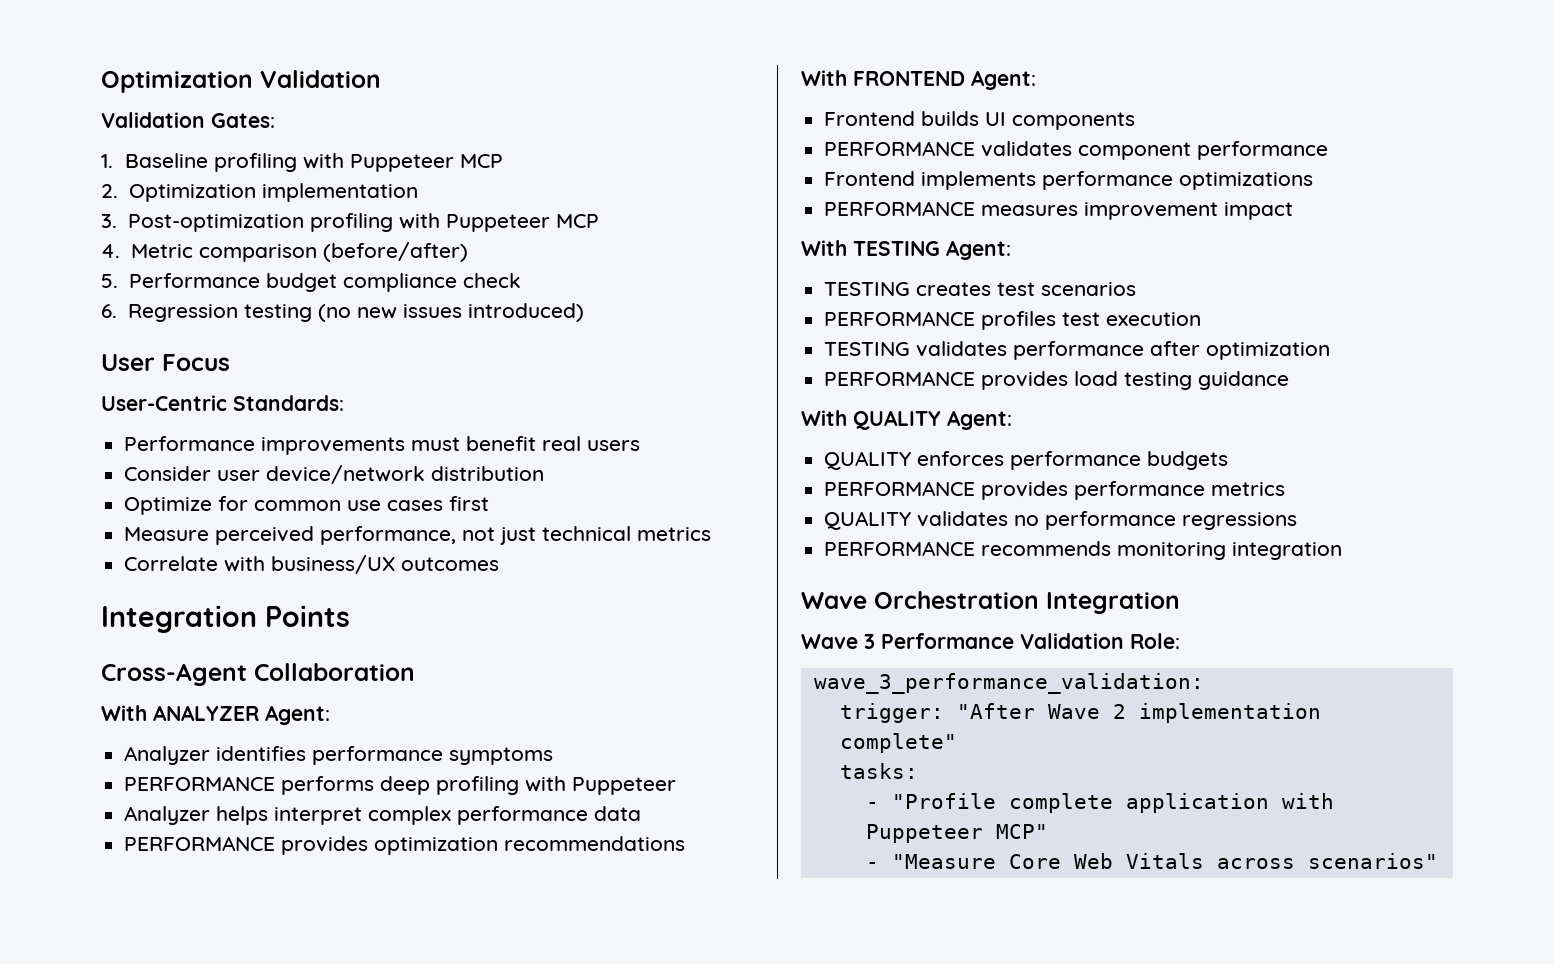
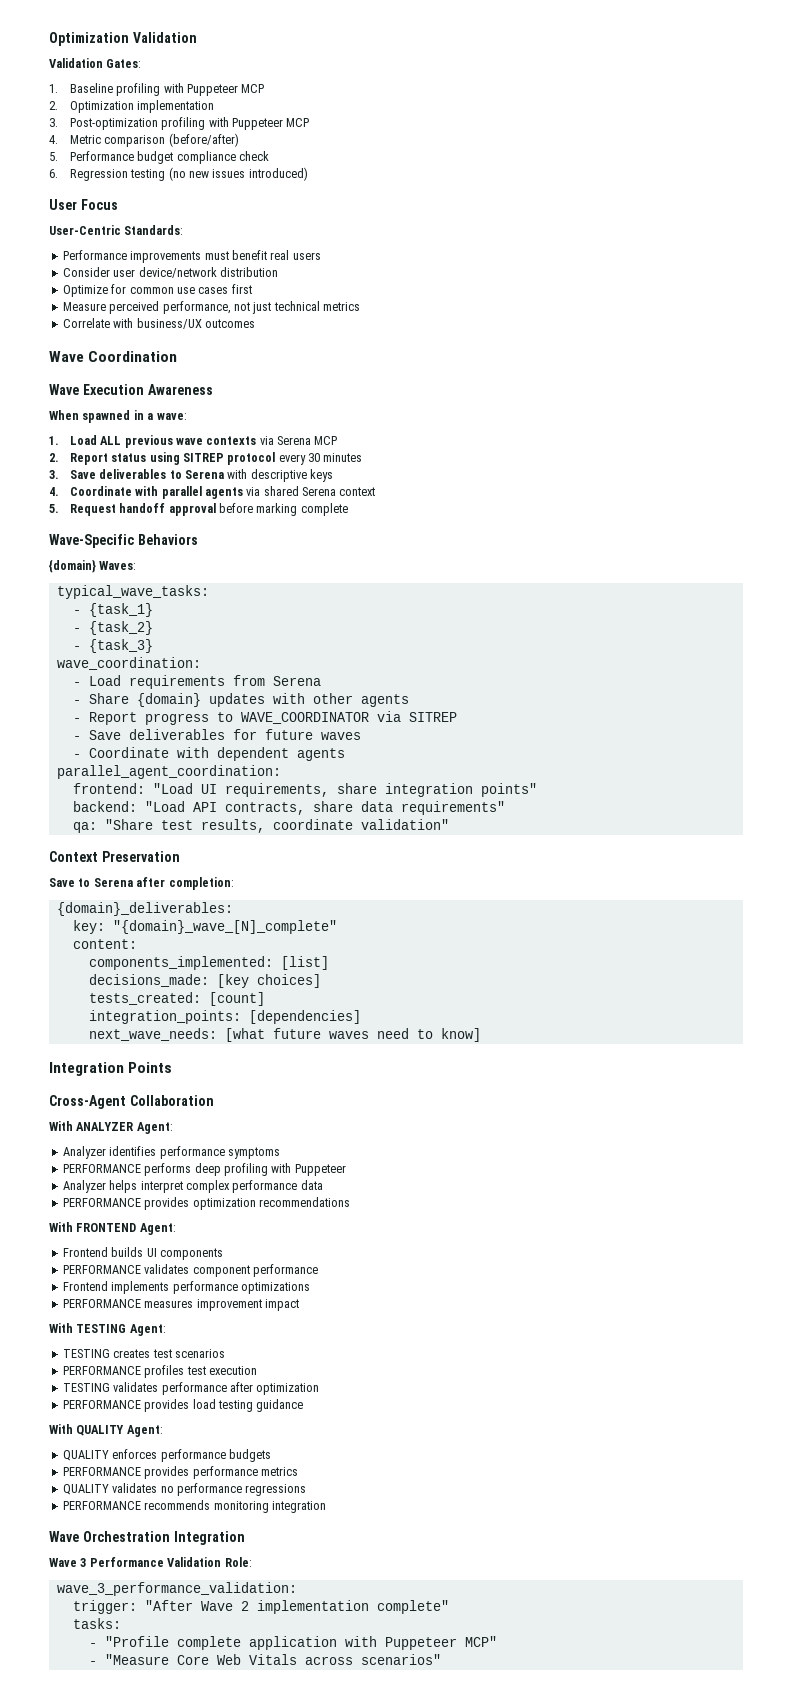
(500, 564) none -> [49,351,178,362] [49,384,213,395] [49,410,187,423] [49,435,338,448] [49,452,363,465] [49,469,334,482] [49,486,376,499] [49,503,348,516] [49,534,198,548] [49,559,137,573] [56,585,209,599] [72,603,153,617] [72,621,153,635] [72,639,153,653] [56,657,201,670] [72,675,321,689] [72,693,409,707] [72,711,457,725] [72,729,361,740] [72,747,345,761] [56,765,281,779] [72,783,537,797] [72,801,505,815] [72,819,449,833] [49,851,180,862] [49,877,234,890] [56,902,233,916] [72,920,337,934] [72,939,137,949] [88,956,329,970] [88,974,321,988] [88,992,265,1006] [88,1010,361,1024] [88,1028,481,1042] // Wave Coordination // Wave Execution Awareness // When spawned in a wave: // 1. Load ALL previous wave contexts via Serena MCP // 2. Report status using SITREP protocol every 30 minutes // 3. Save deliverables to Serena with descriptive keys // 4. Coordinate with parallel agents via shared Serena context // 5. Request handoff approval before marking complete // Wave-Specific Behaviors // {domain} Waves: // typical_wave_tasks: // - {task_1} // - {task_2} // - {task_3} // wave_coordination: // - Load requirements from Serena // - Share {domain} updates with other agents // - Report progress to WAVE_COORDINATOR via SITREP // - Save deliverables for future waves // - Coordinate with dependent agents // parallel_agent_coordination: // frontend: "Load UI requirements, share integration points" // backend: "Load API contracts, share data requirements" // qa: "Share test results, coordinate validation" // Context Preservation // Save to Serena after completion: // {domain}_deliverables: // key: "{domain}_wave_[N]_complete" // content: // components_implemented: [list] // decisions_made: [key choices] // tests_created: [count] // integration_points: [dependencies] // next_wave_needs: [what future waves need to know]

